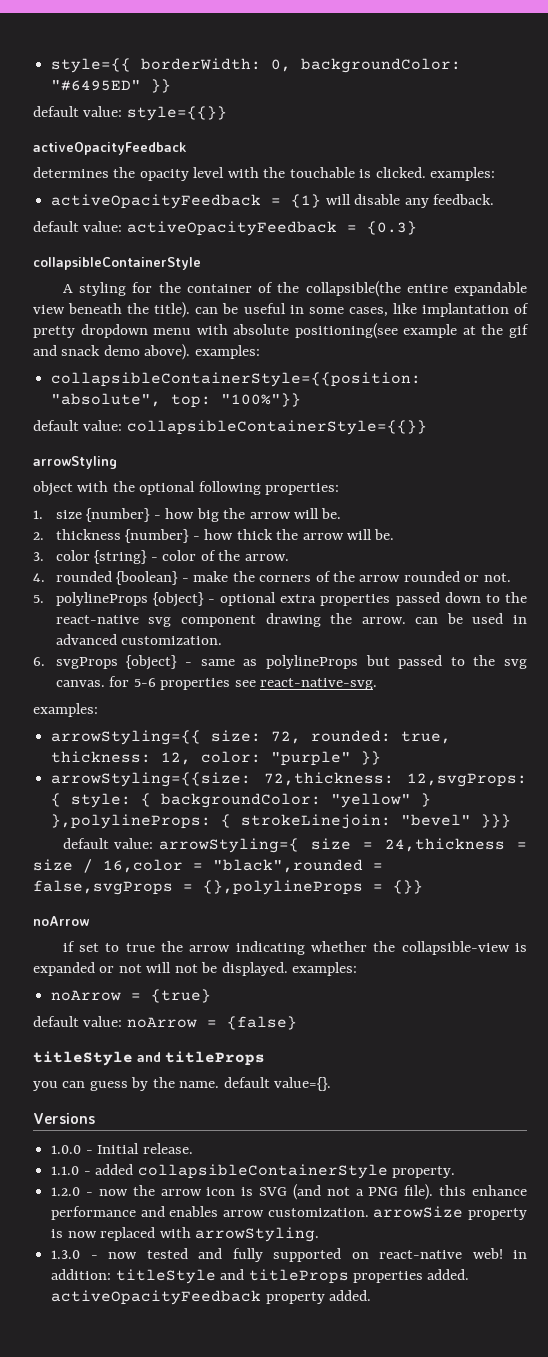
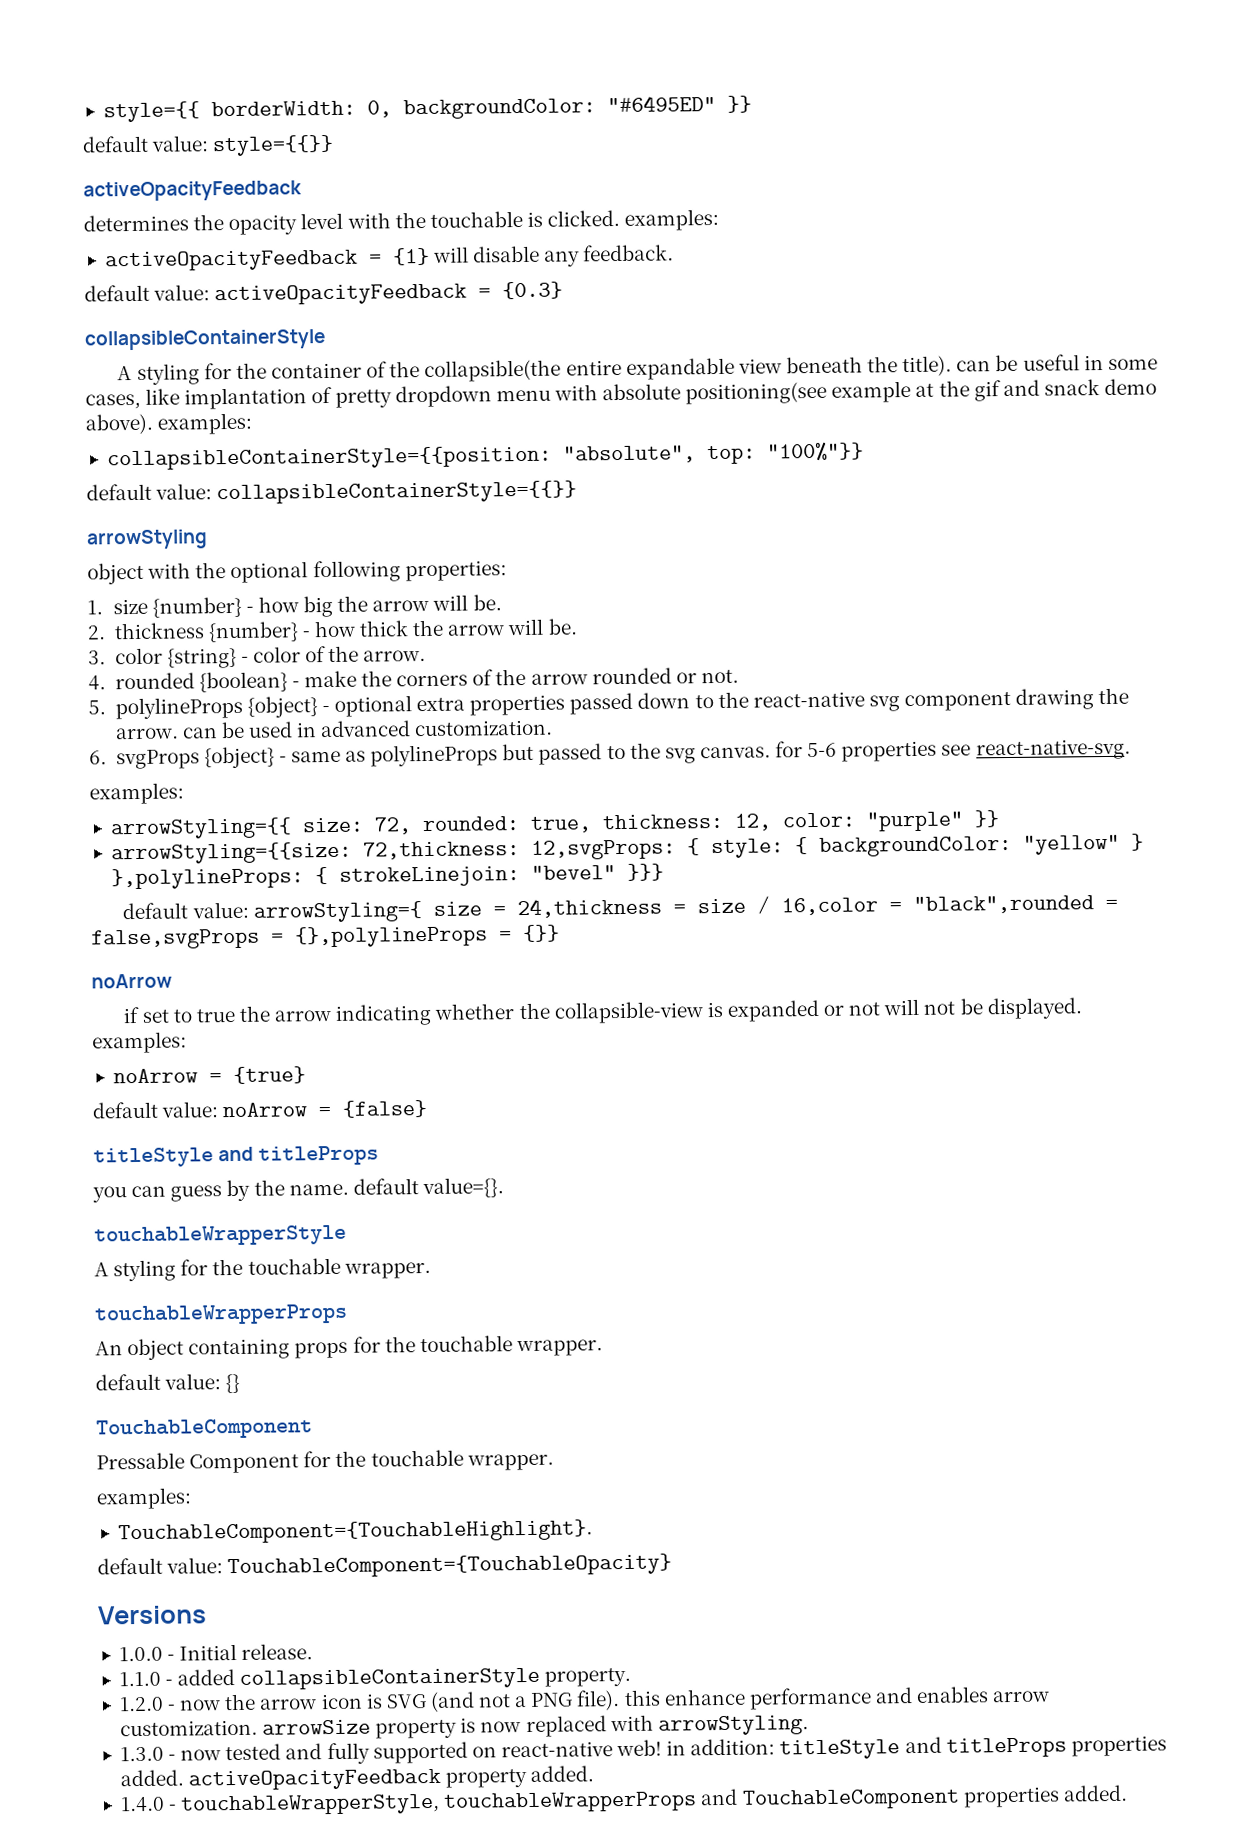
(332, 1084) none -> [94,1224,347,1247] [94,1257,431,1282] [94,1303,348,1326] [95,1335,603,1361] [95,1373,241,1394] [96,1418,313,1440] [96,1449,554,1474] [96,1487,192,1510] [117,1519,593,1545] [97,1553,673,1579] // touchableWrapperStyle // A styling for the touchable wrapper. // touchableWrapperProps // An object containing props for the touchable wrapper. // default value: {} // TouchableComponent // Pressable Component for the touchable wrapper. // examples: // TouchableComponent={TouchableHighlight}. // default value: TouchableComponent={TouchableOpacity}
(372, 1295) none -> [119,1784,1128,1816] // 1.4.0 - touchableWrapperStyle, touchableWrapperProps and TouchableComponent properties added.

